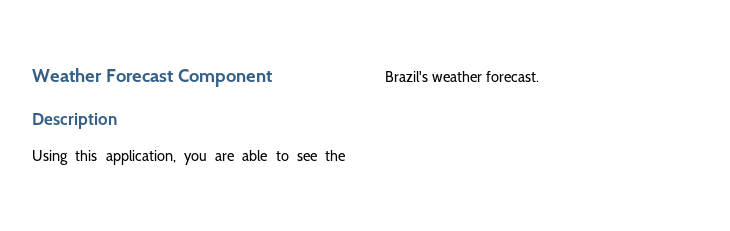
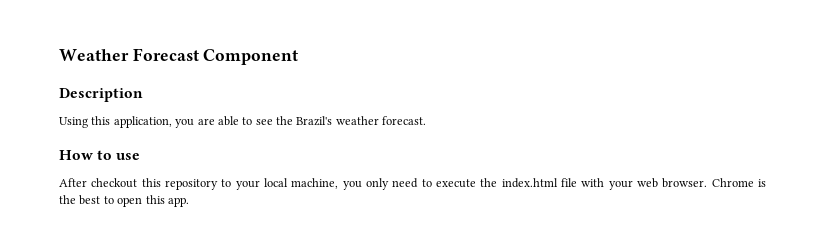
(539, 76) none -> [59,150,141,160] [59,178,767,190] [59,195,189,207] // How to use // After checkout this repository to your local machine, you only need to execute the index.html file with your web browser. Chrome is the best to open this app.

